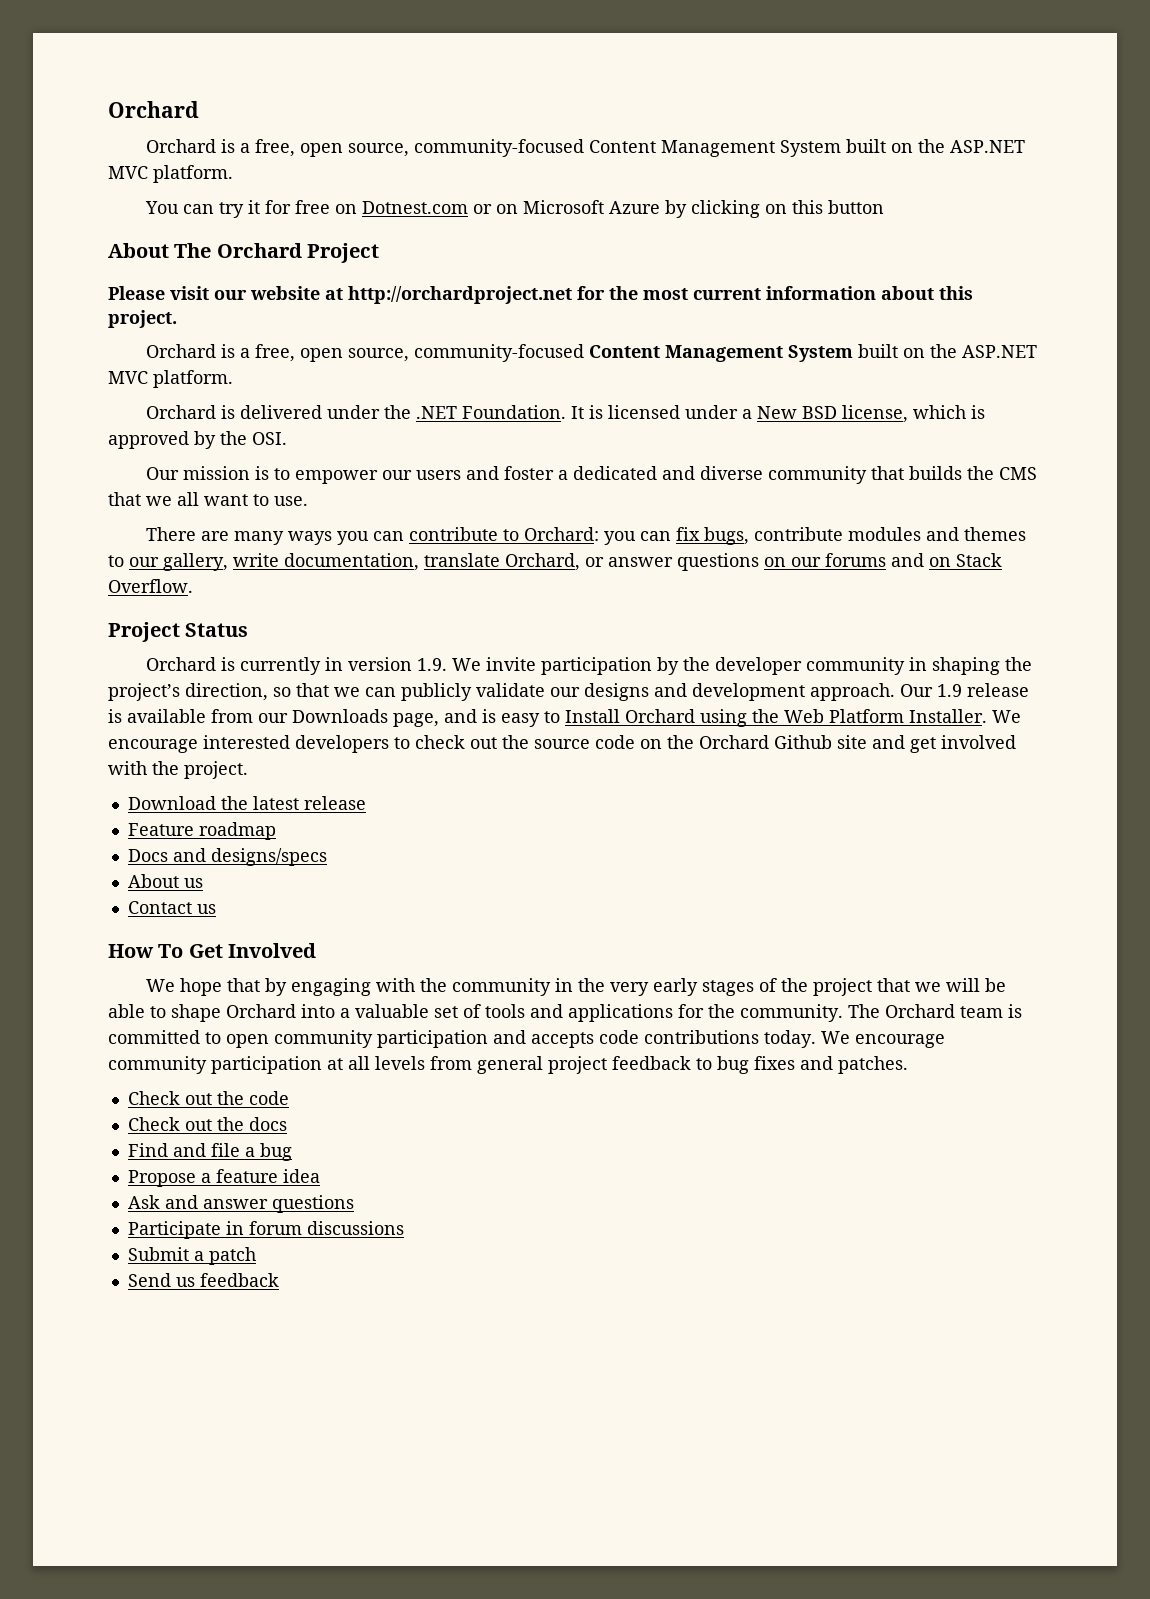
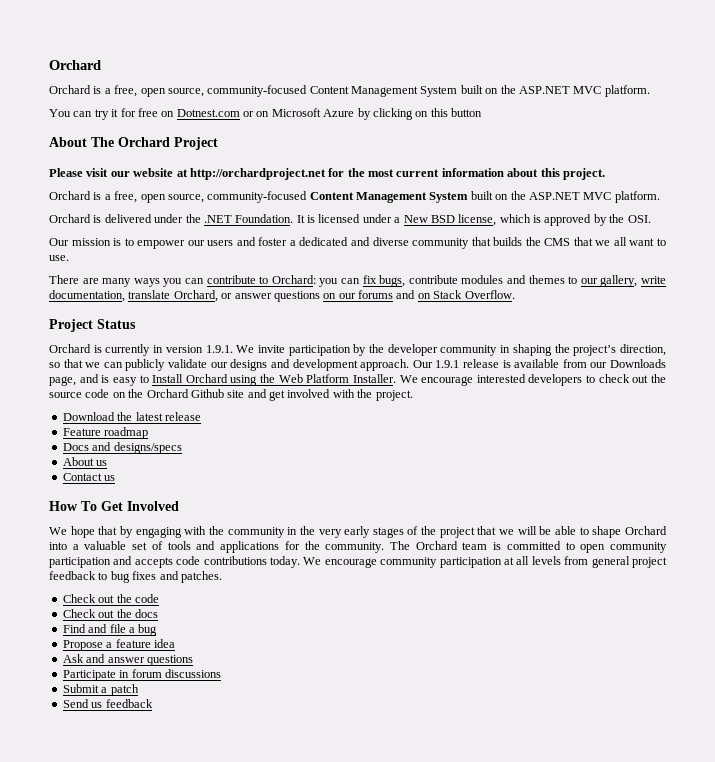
[417,658,448,671] 1.9. -> [205,345,233,353] 1.9.1.
[937,684,962,697] 1.9 -> [435,360,460,368] 1.9.1

